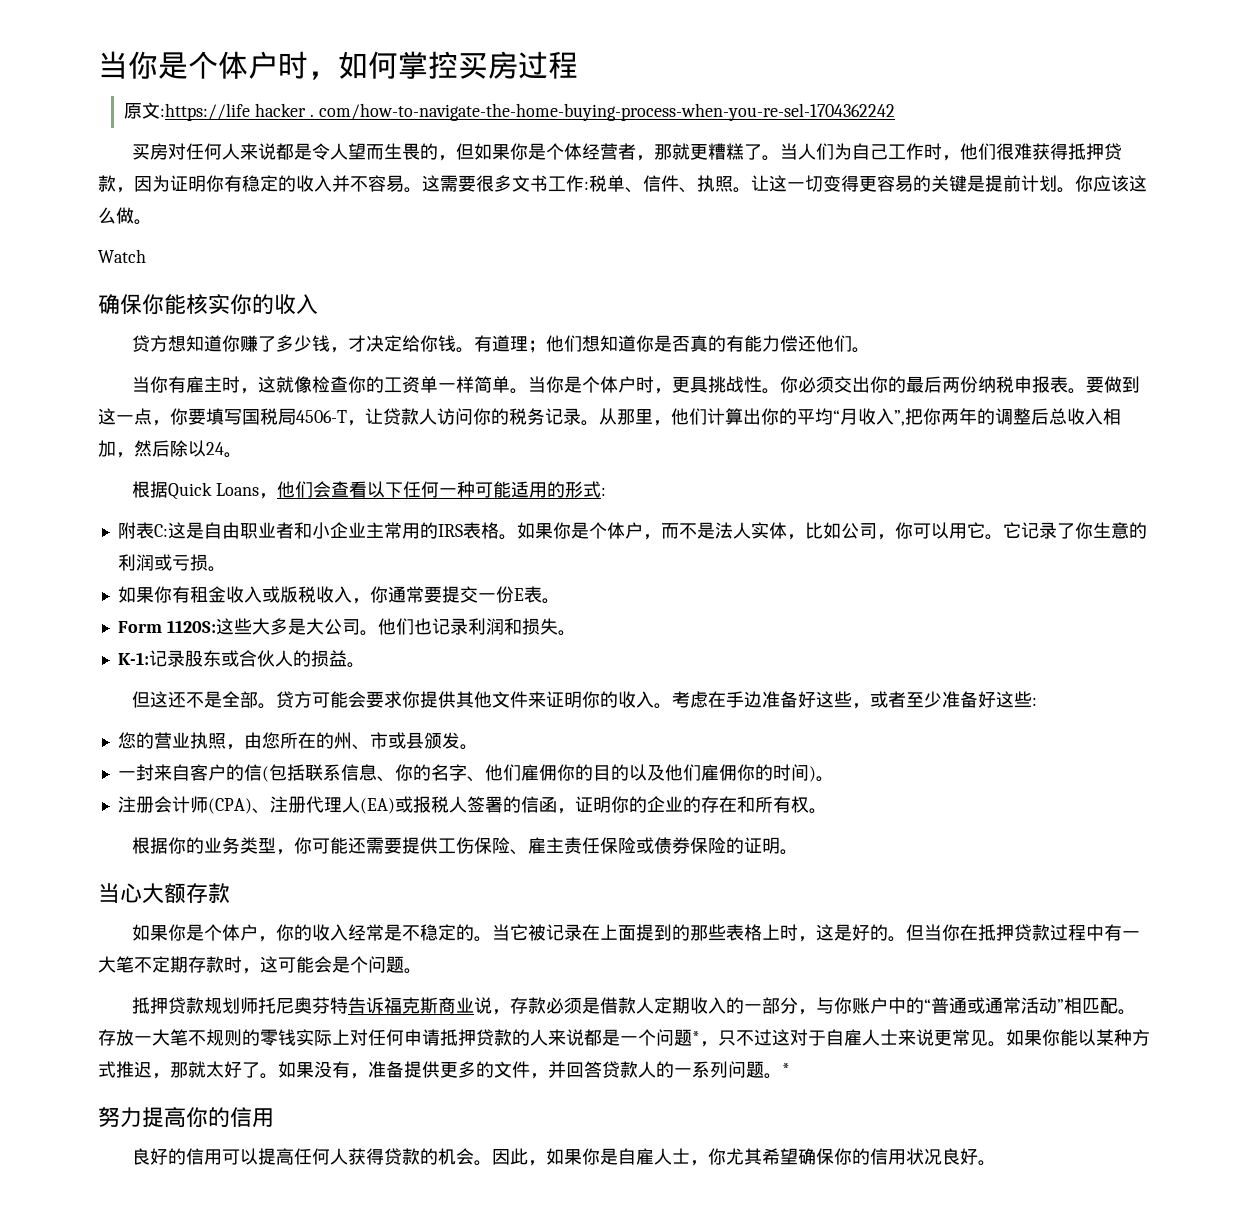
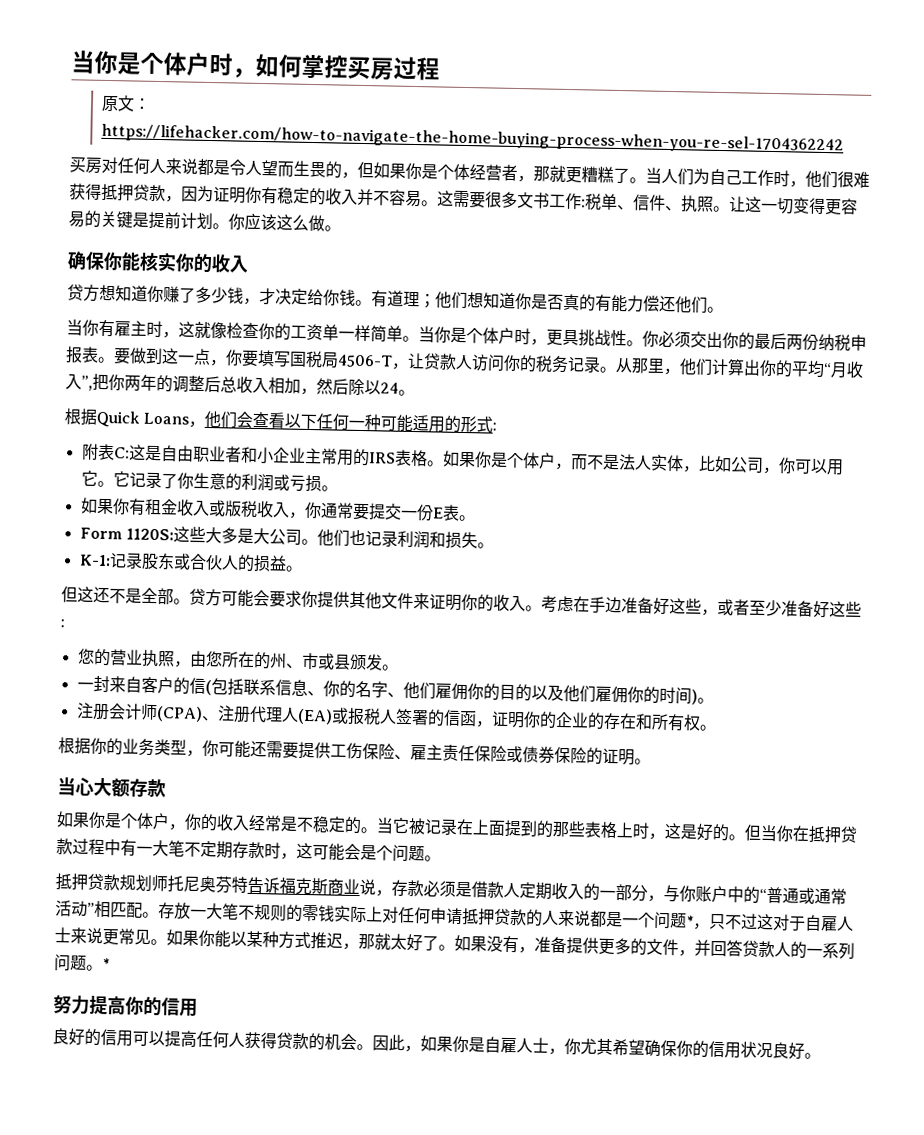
[160,103,895,121] :https://life hacker . com/how-to-navigate-the-home-buying-process-when-you-re-sel-1704362242 -> [133,97,152,110] [101,123,845,155] ：https://lifehacker.com/how-to-navigate-the-home-buying-process-when-you-re-sel-1704362242
[98,249,146,263] // Watch -> (341, 228) none

